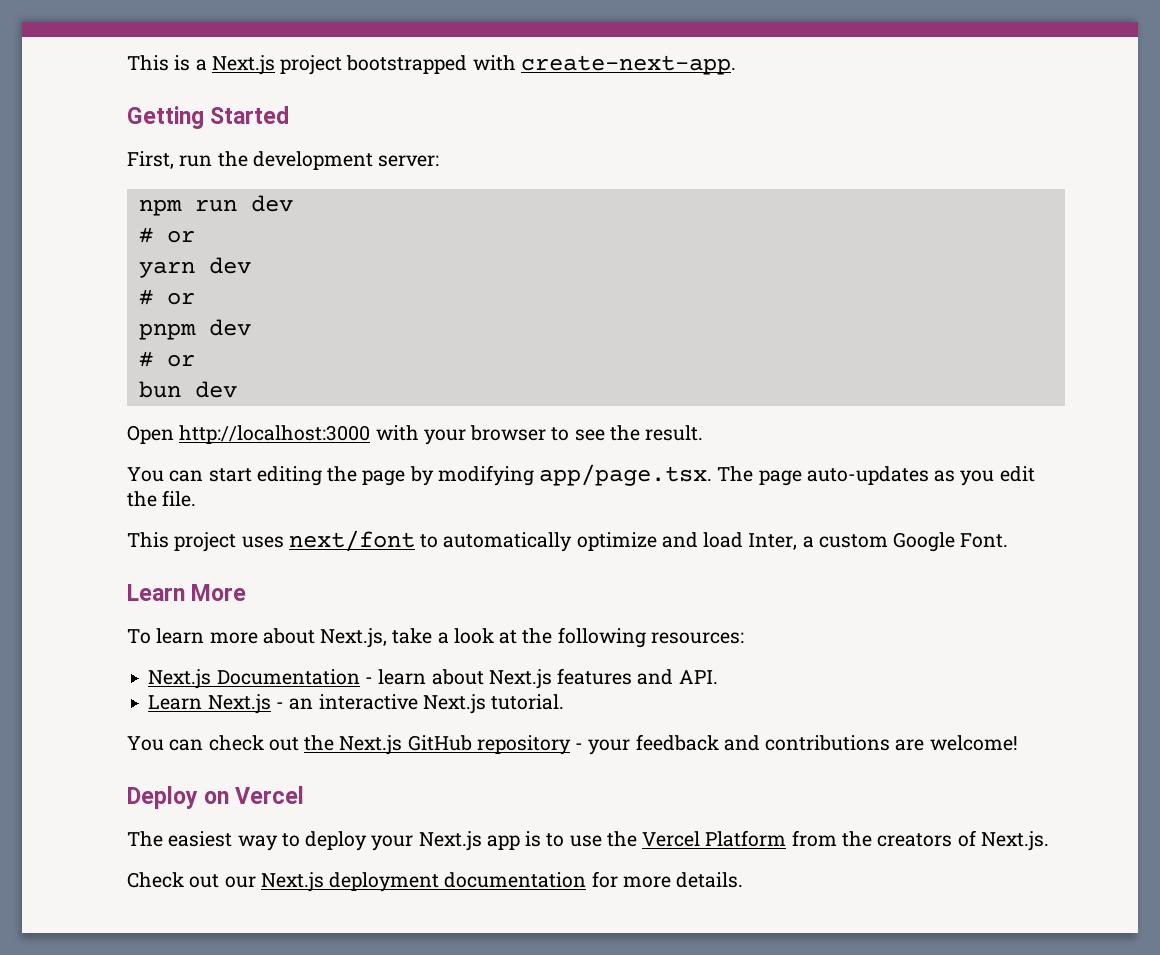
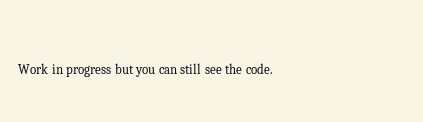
[127,55,736,75] [127,106,290,129] [127,151,440,170] [138,195,293,216] [138,227,195,243] [138,257,251,278] [138,289,195,305] [138,319,251,340] [138,351,195,367] [138,381,237,398] [127,425,704,445] [127,464,1035,486] [127,490,197,507] [127,530,1009,552] [127,584,247,601] [127,627,744,648] [148,668,718,689] [148,694,565,714] [127,734,1018,755] [127,786,305,809] [127,830,1049,851] [127,871,744,892] This is a Next.js project bootstrapped with create-next-app. // Getting Started // First, run the development server: // npm run dev // # or // yarn dev // # or // pnpm dev // # or // bun dev // Open http://localhost:3000 with your browser to see the result. // You can start editing the page by modifying app/page.tsx. The page auto-updates as you edit the file. // This project uses next/font to automatically optimize and load Inter, a custom Google Font. // Learn More // To learn more about Next.js, take a look at the following resources: // Next.js Documentation - learn about Next.js features and API. // Learn Next.js - an interactive Next.js tutorial. // You can check out the Next.js GitHub repository - your feedback and contributions are welcome! // Deploy on Vercel // The easiest way to deploy your Next.js app is to use the Vercel Platform from the creators of Next.js. // Check out our Next.js deployment documentation for more details. -> [18,63,273,77] Work in progress but you can still see the code.

